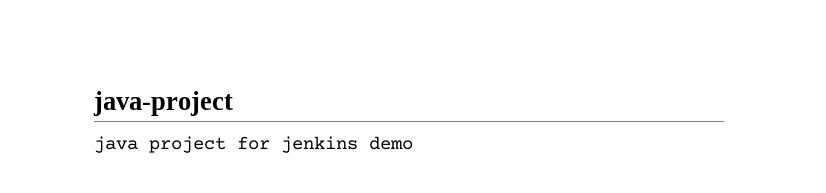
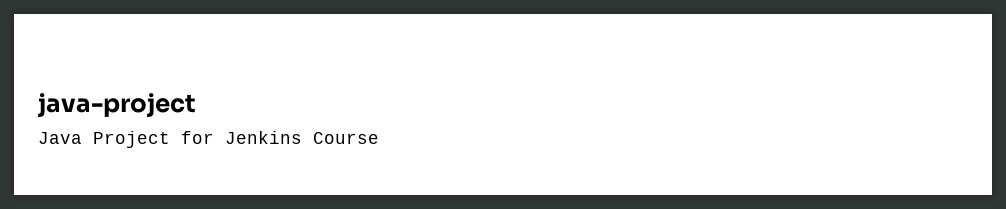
[94,136,413,153] java project for jenkins demo -> [38,131,379,148] Java Project for Jenkins Course

